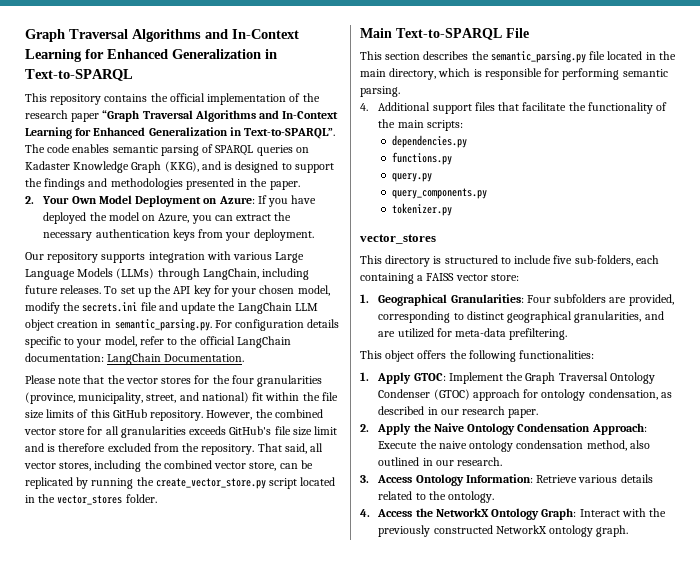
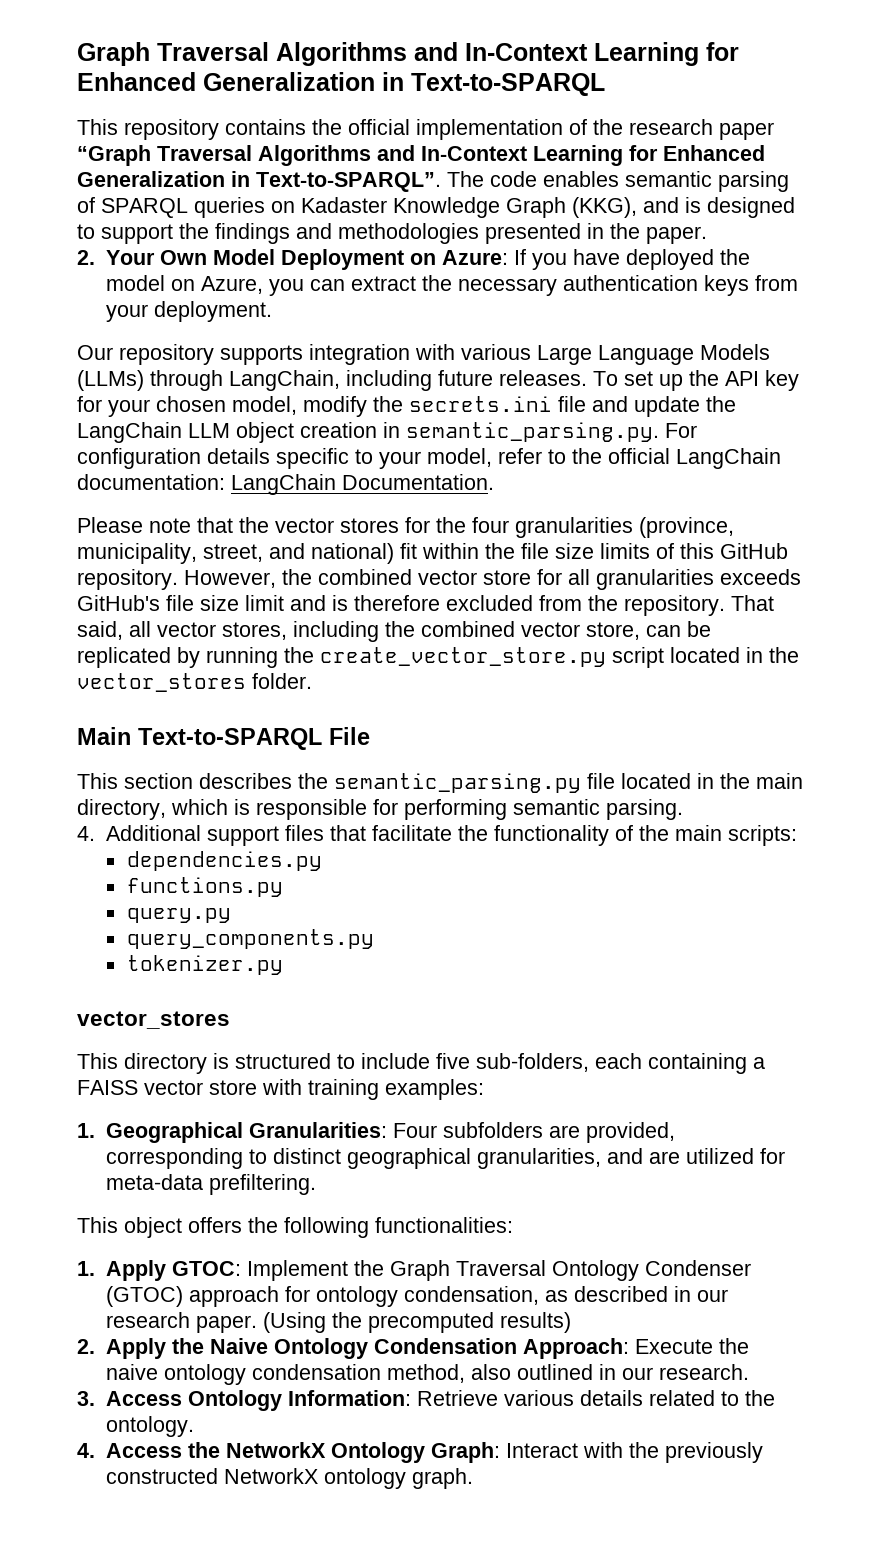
[490,274,519,281] store: -> [209,1079,484,1100] store with training examples:
(539, 413) none -> [262,1312,571,1333] (Using the precomputed results)

